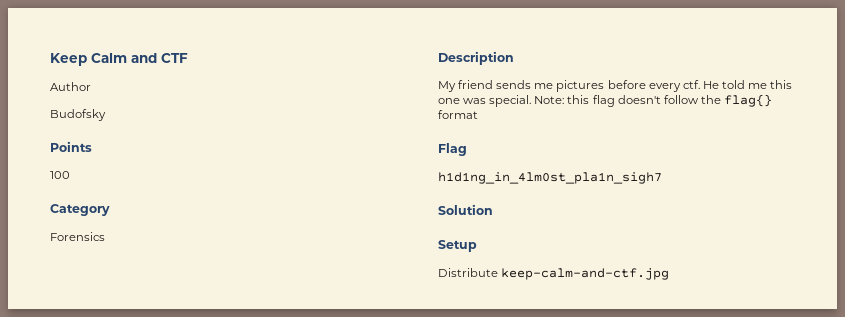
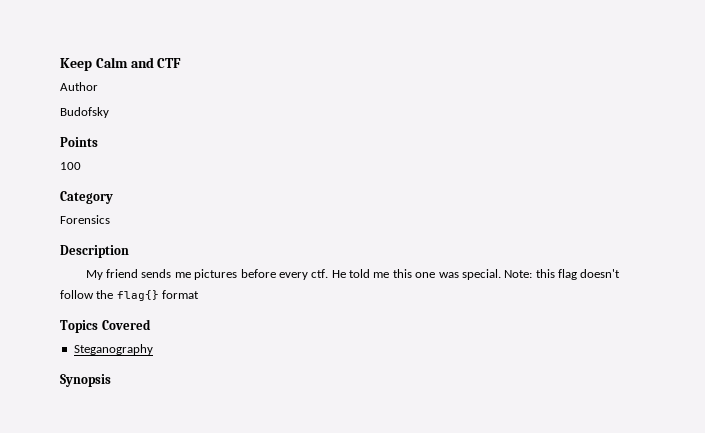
[438,143,467,156] [438,172,662,184] [438,204,493,215] [438,240,477,252] [438,268,670,280] Flag // h1d1ng_in_4lm0st_pla1n_sigh7 // Solution // Setup // Distribute keep-calm-and-ctf.jpg -> [60,319,151,333] [73,344,153,355] [60,374,111,387] Topics Covered // Steganography // Synopsis

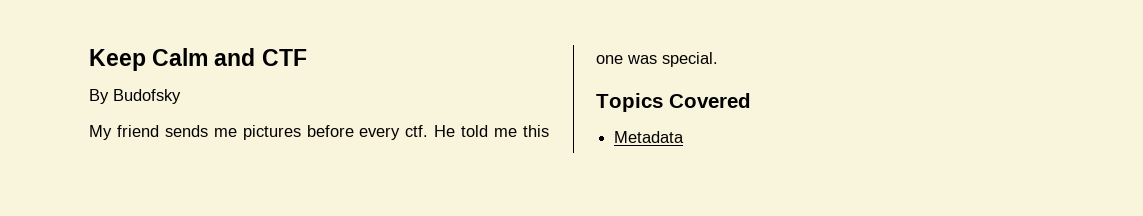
[60,82,98,91] Author // -> [89,89,109,104] By
[60,137,98,147] [60,162,81,170] [60,191,113,204] [60,215,110,224] [60,245,129,258] // Points // 100 // Category // Forensics // Description -> (181, 96) none
[504,269,621,280] [60,290,200,301] Note: this flag doesn't follow the flag{} format -> (718, 59) none
[73,344,153,355] [60,374,111,387] Steganography // Synopsis -> [614,131,685,143] Metadata

